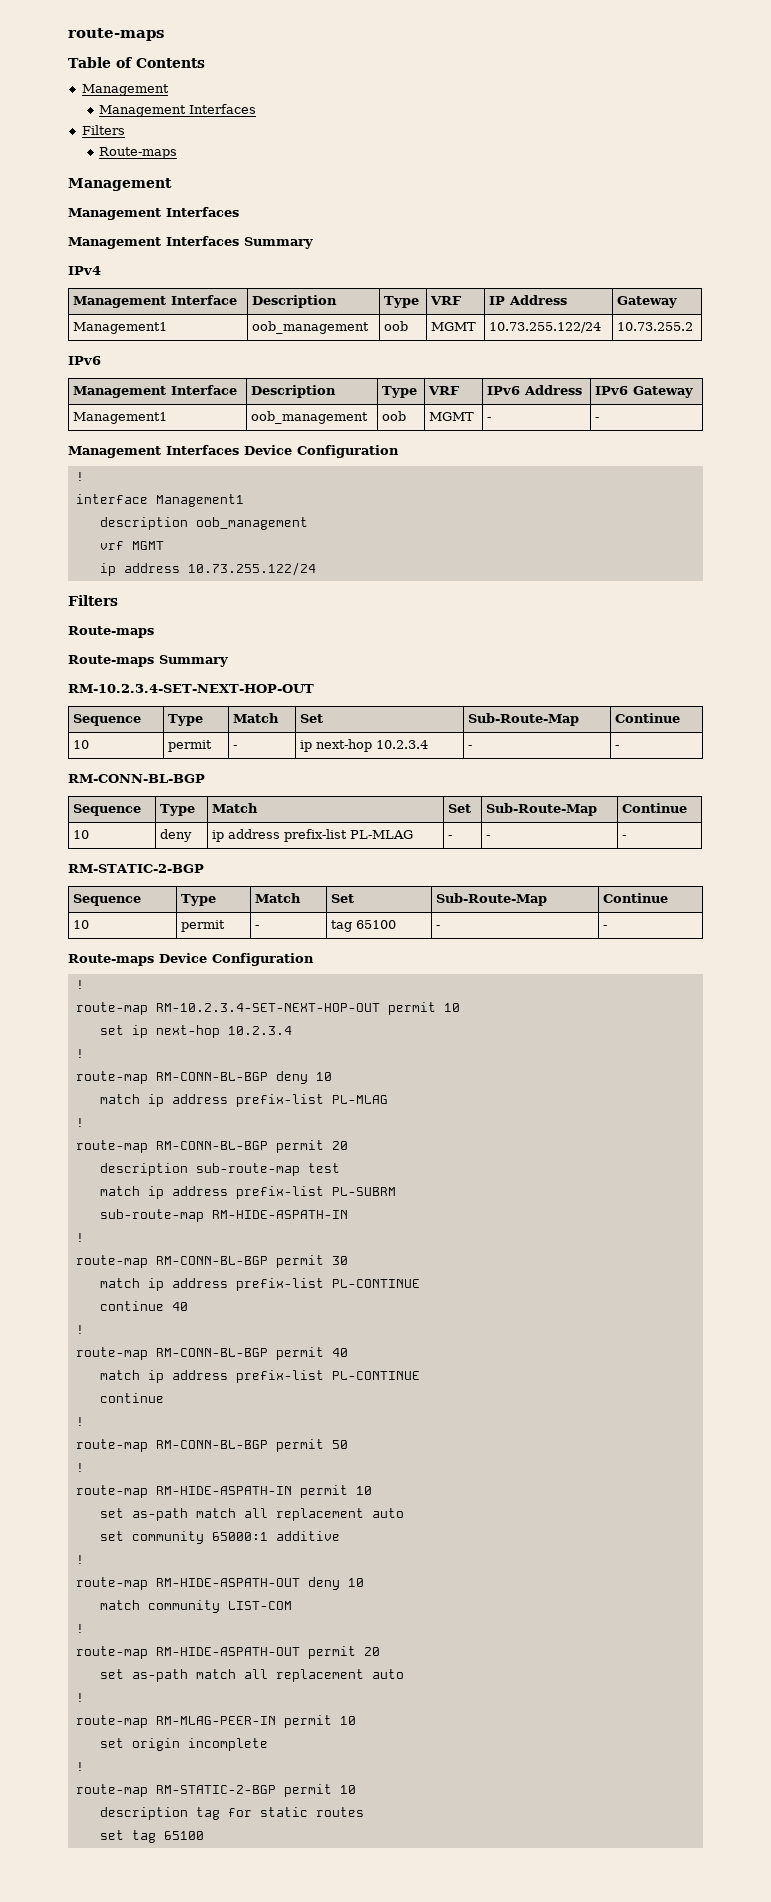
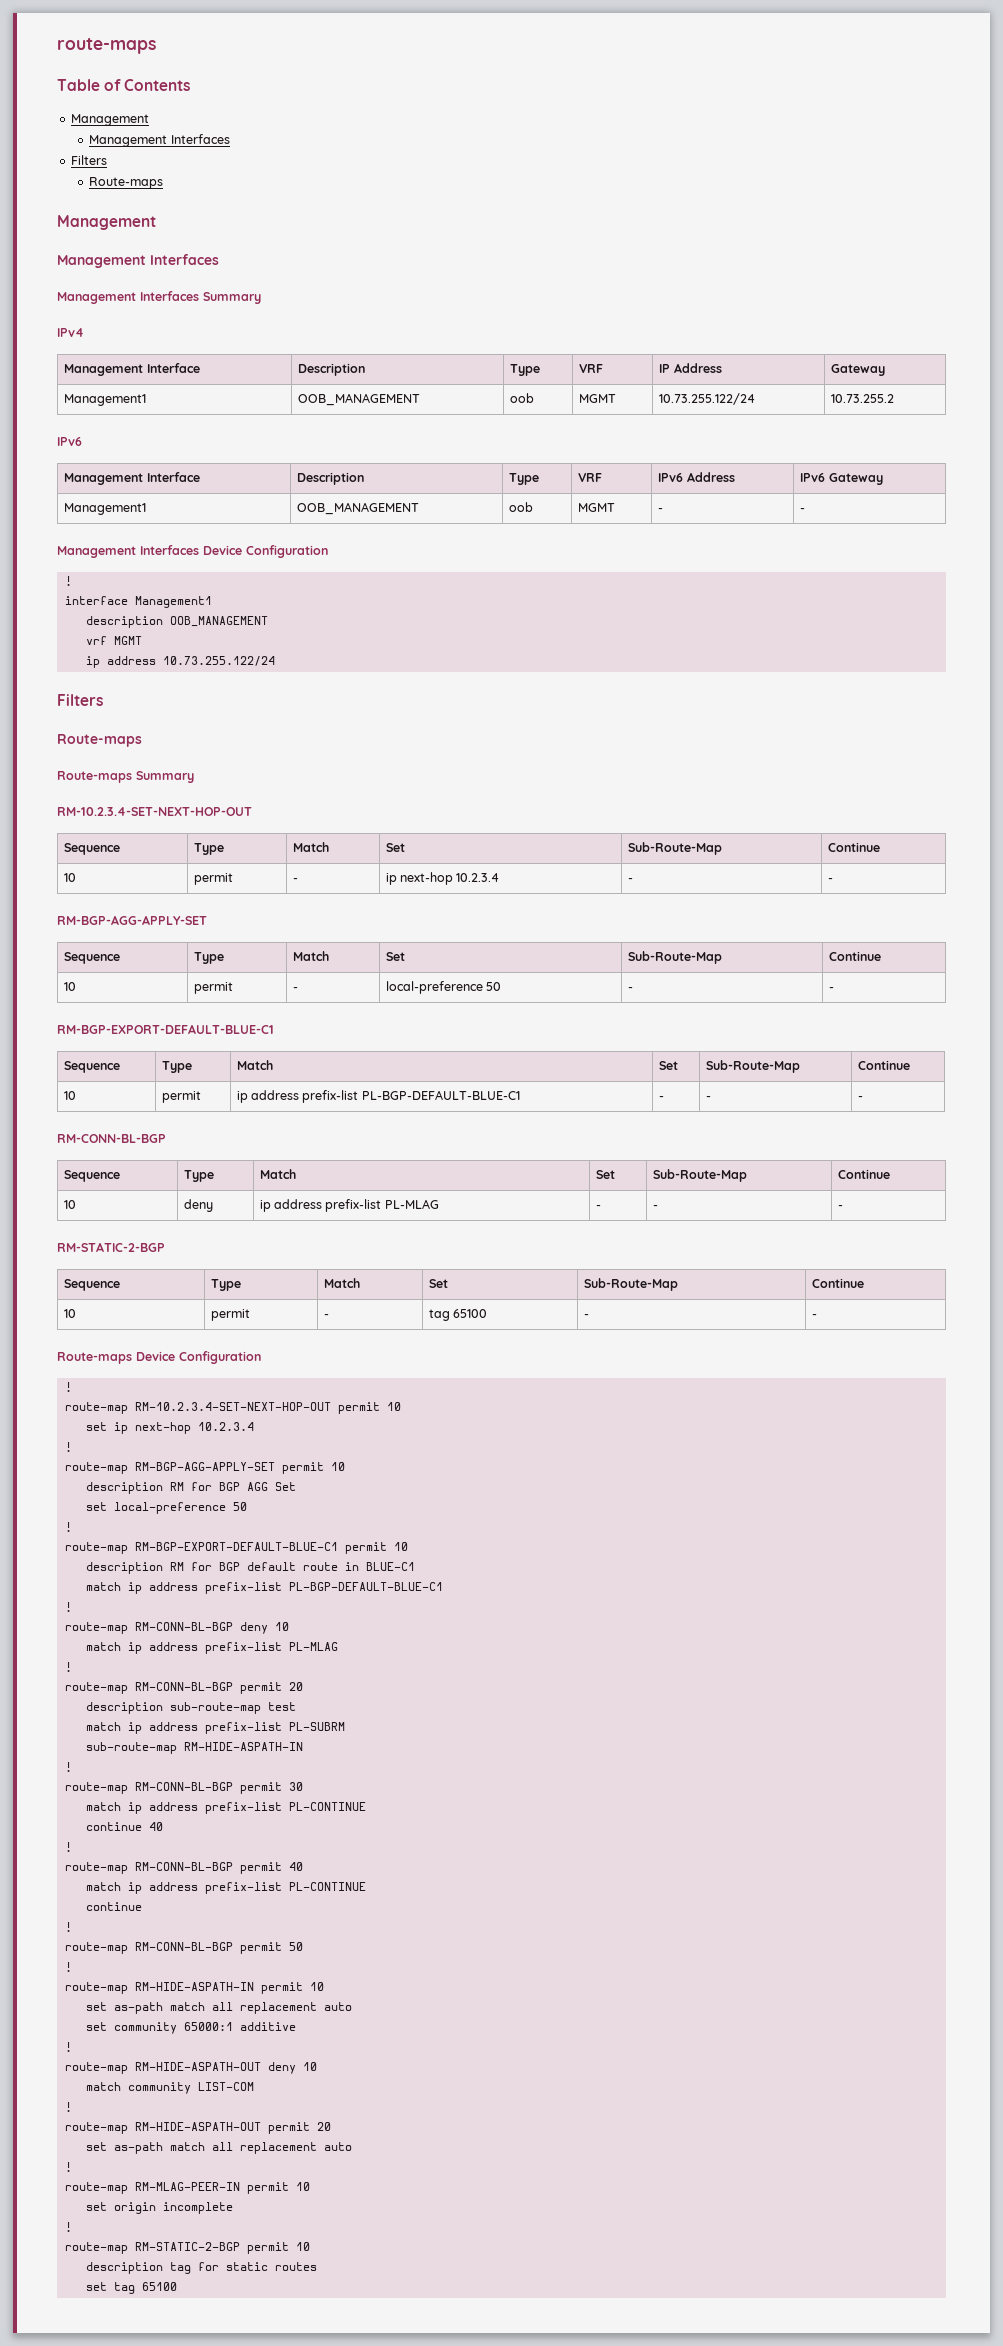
[252,321,370,334] oob_management -> [297,393,420,406] OOB_MANAGEMENT
[251,411,369,424] oob_management -> [296,502,419,515] OOB_MANAGEMENT
[195,517,308,530] oob_management -> [169,616,268,627] OOB_MANAGEMENT
(620, 747) none -> [57,915,207,925] [63,952,120,964] [193,952,224,964] [292,951,329,961] [385,952,405,961] [627,951,722,964] [828,951,881,961] [63,982,76,991] [193,982,233,994] [292,987,298,991] [385,981,502,994] [627,987,633,991] [828,987,834,991] [57,1024,274,1034] [63,1061,120,1073] [161,1061,192,1073] [236,1060,273,1070] [658,1061,678,1070] [705,1060,800,1073] [857,1060,910,1070] [63,1091,76,1100] [161,1091,201,1103] [236,1090,520,1103] [658,1096,664,1100] [705,1096,711,1100] [857,1096,863,1100] // RM-BGP-AGG-APPLY-SET // Sequence | Type | Match | Set | Sub-Route-Map | Continue // 10 | permit | - | local-preference 50 | - | - // RM-BGP-EXPORT-DEFAULT-BLUE-C1 // Sequence | Type | Match | Set | Sub-Route-Map | Continue // 10 | permit | ip address prefix-list PL-BGP-DEFAULT-BLUE-C1 | - | - | -
(84, 1053) none -> [64,1462,345,1474] [85,1482,296,1494] [85,1502,247,1514] [64,1522,72,1532] [64,1542,408,1554] [85,1562,415,1574] [85,1582,443,1594] [64,1602,72,1612] // route-map RM-BGP-AGG-APPLY-SET permit 10 // description RM for BGP AGG Set // set local-preference 50 // ! // route-map RM-BGP-EXPORT-DEFAULT-BLUE-C1 permit 10 // description RM for BGP default route in BLUE-C1 // match ip address prefix-list PL-BGP-DEFAULT-BLUE-C1 // !

